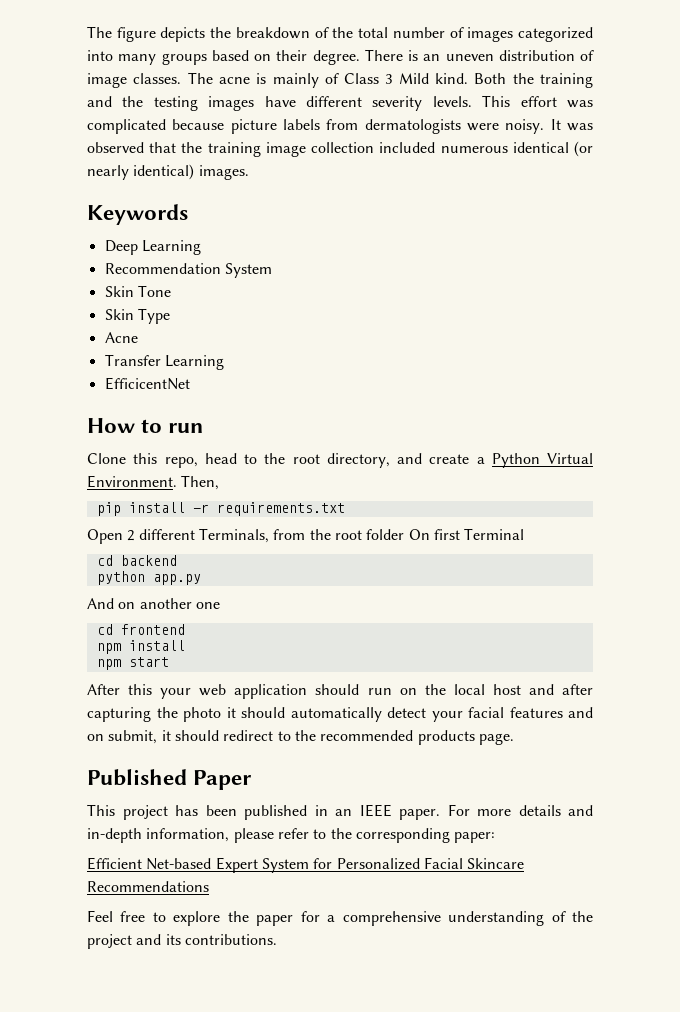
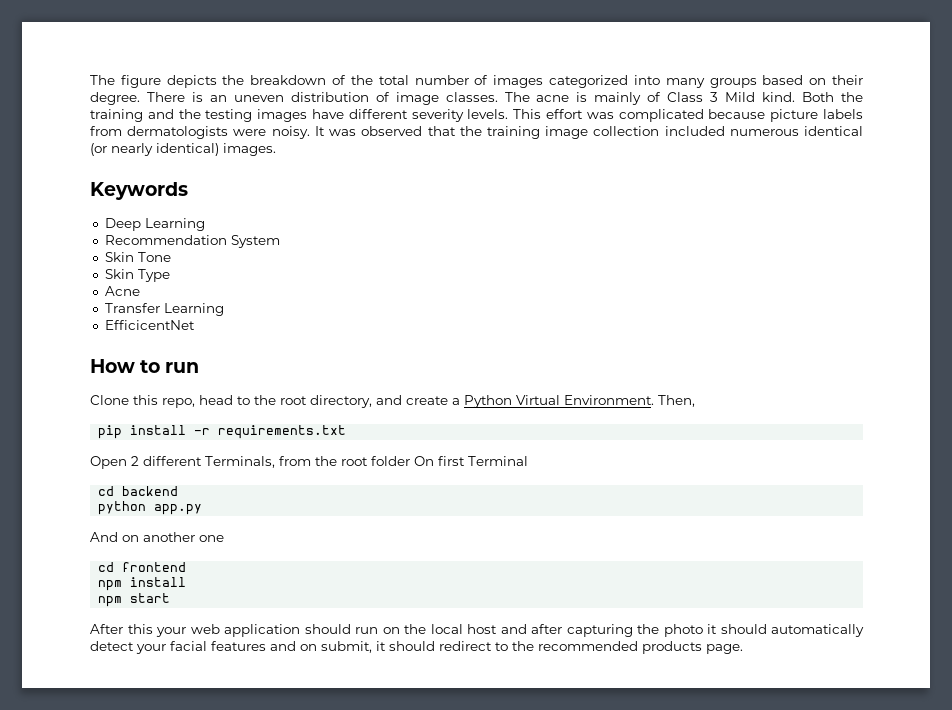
[87,769,253,790] [87,804,593,820] [87,828,496,843] [87,857,525,873] [87,881,209,892] [87,910,593,926] [87,934,277,949] // Published Paper // This project has been published in an IEEE paper. For more details and in-depth information, please refer to the corresponding paper: // Efficient Net-based Expert System for Personalized Facial Skincare Recommendations // Feel free to explore the paper for a comprehensive understanding of the project and its contributions. -> (743, 649) none

